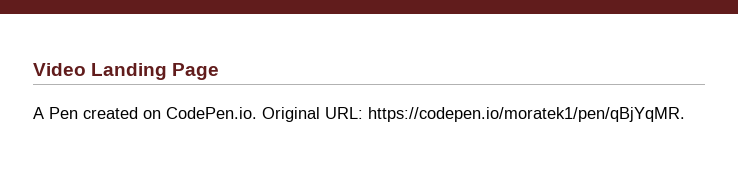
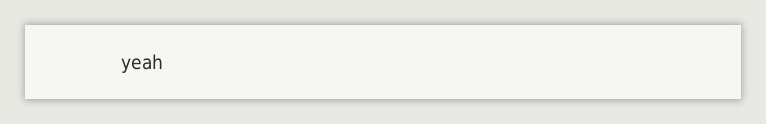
[33,63,220,80] [33,107,685,122] Video Landing Page // A Pen created on CodePen.io. Original URL: https://codepen.io/moratek1/pen/qBjYqMR. -> [121,54,163,73] yeah

